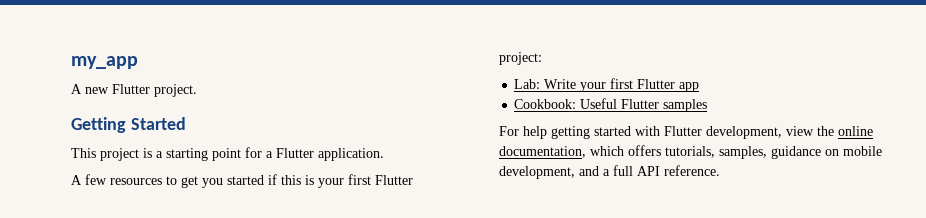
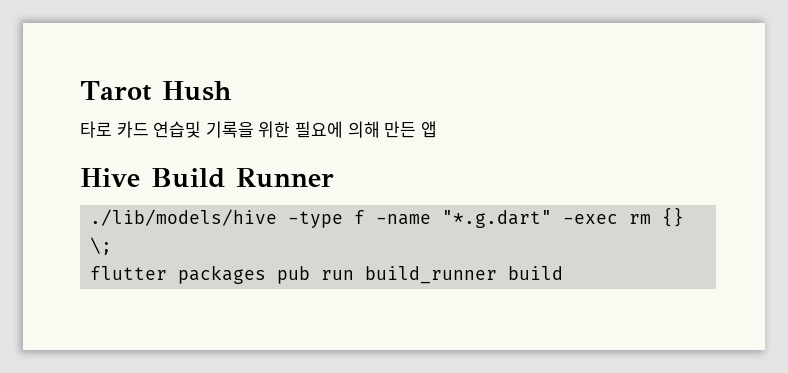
[71,56,138,69] [71,84,197,97] [71,117,186,133] [71,147,384,161] [71,174,413,188] [499,52,542,65] [514,78,700,92] [514,98,708,112] [499,126,873,139] [499,145,882,159] [499,165,720,179] my_app // A new Flutter project. // Getting Started // This project is a starting point for a Flutter application. // A few resources to get you started if this is your first Flutter project: // Lab: Write your first Flutter app // Cookbook: Useful Flutter samples // For help getting started with Flutter development, view the online documentation, which offers tutorials, samples, guidance on mobile development, and a full API reference. -> [80,81,232,101] [80,121,437,138] [80,168,334,188] [90,207,685,228] [90,237,113,255] [90,265,564,284] Tarot Hush // 타로 카드 연습및 기록을 위한 필요에 의해 만든 앱 // Hive Build Runner // ./lib/models/hive -type f -name "*.g.dart" -exec rm {} \; // flutter packages pub run build_runner build

